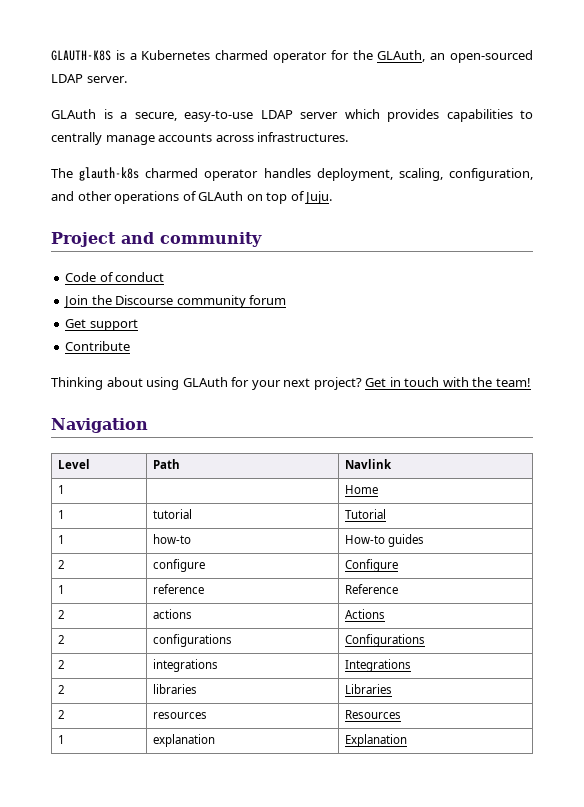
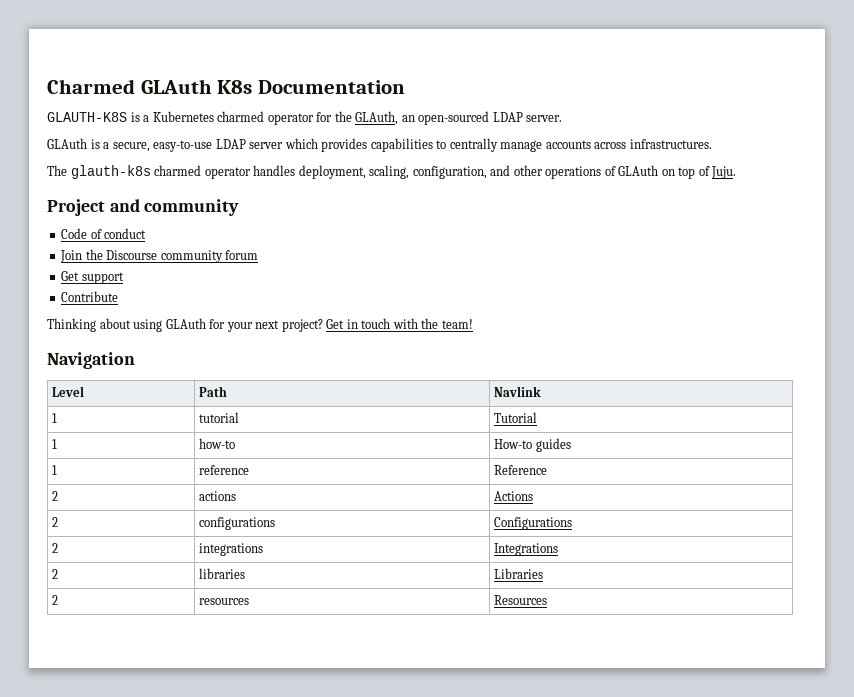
(51, 55) none -> [47,79,405,94] Charmed GLAuth K8s Documentation //
[57,485,65,494] [344,485,378,494] // 1 | | Home -> (542, 391) none
[57,560,65,569] [152,559,205,572] [344,559,398,572] // 2 | configure | Configure -> (571, 445) none
[57,735,65,744] [152,734,215,747] [344,734,407,747] // 1 | explanation | Explanation -> (548, 600) none

